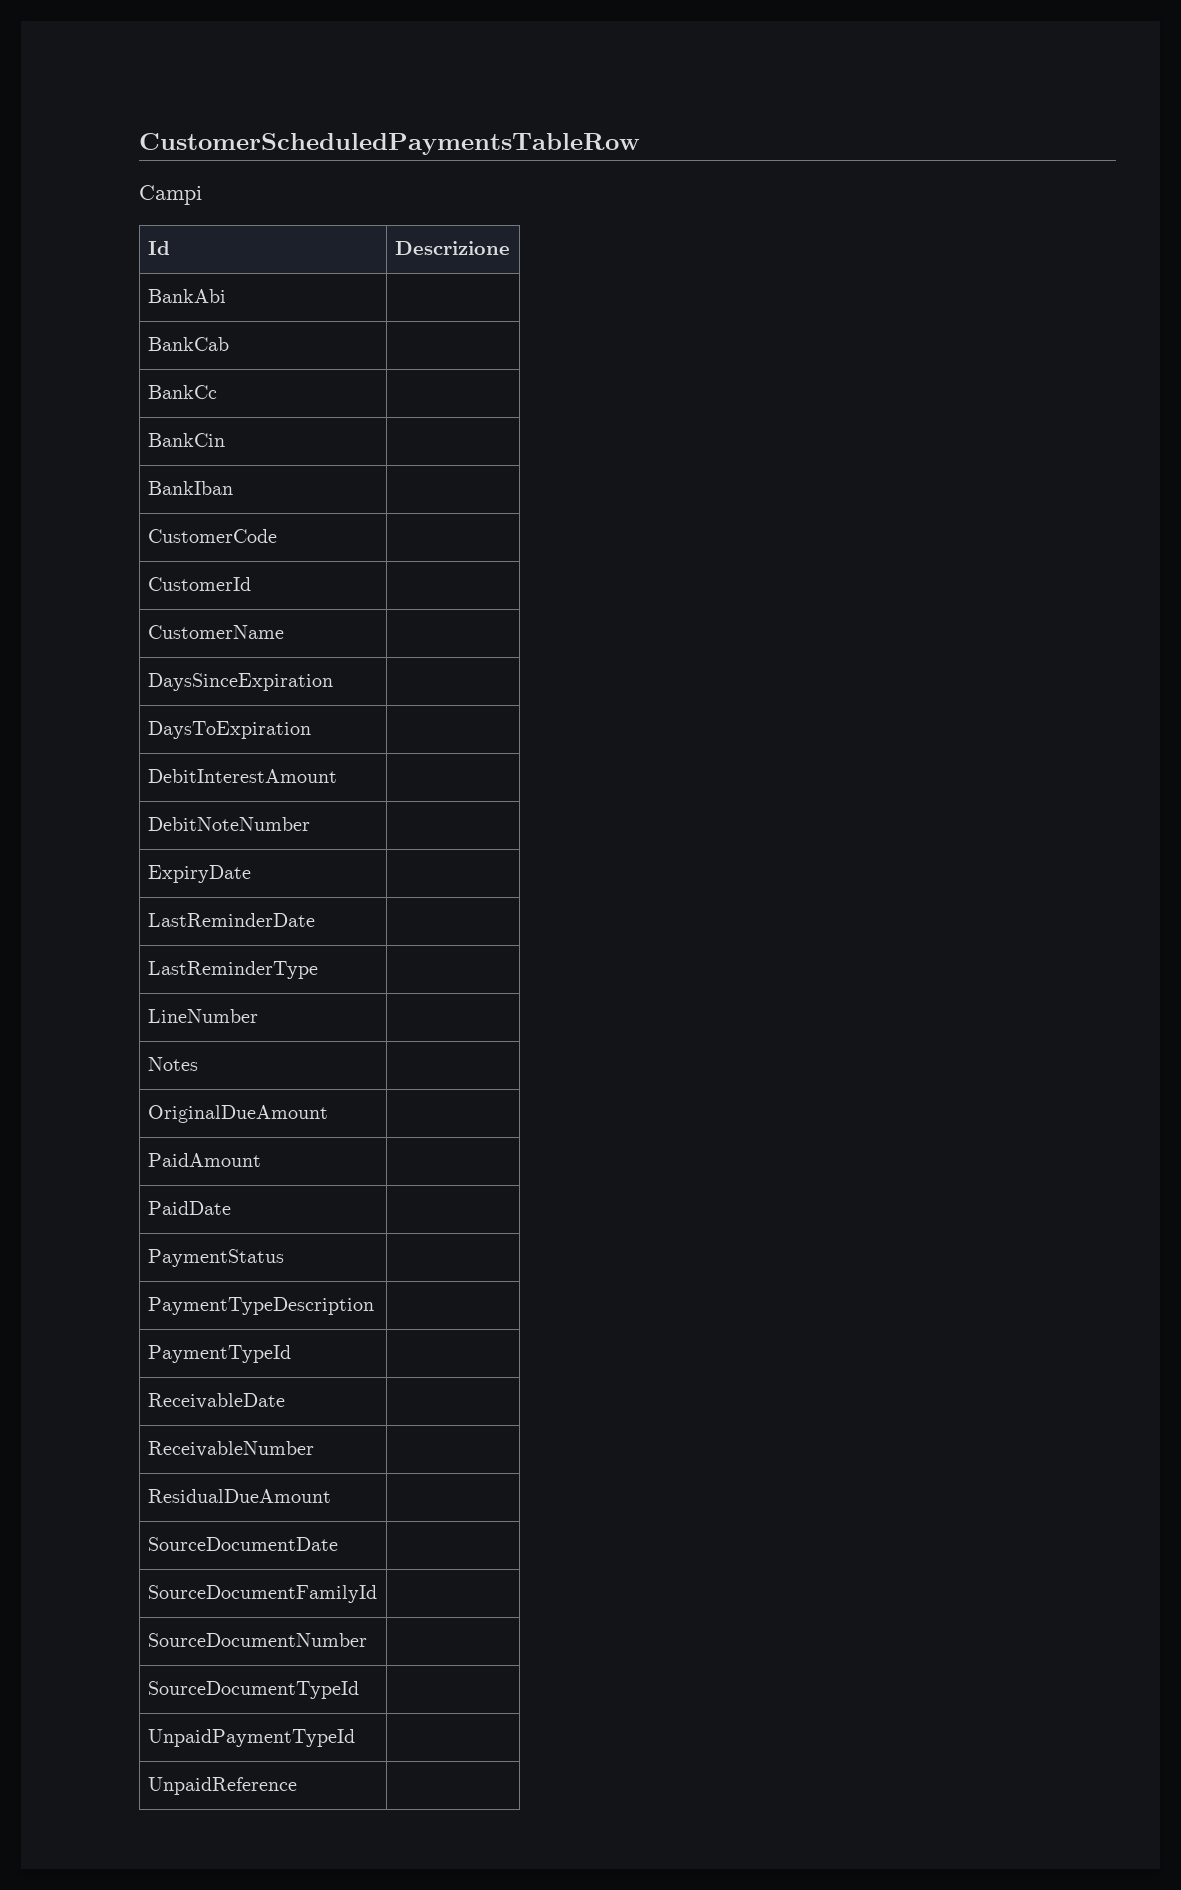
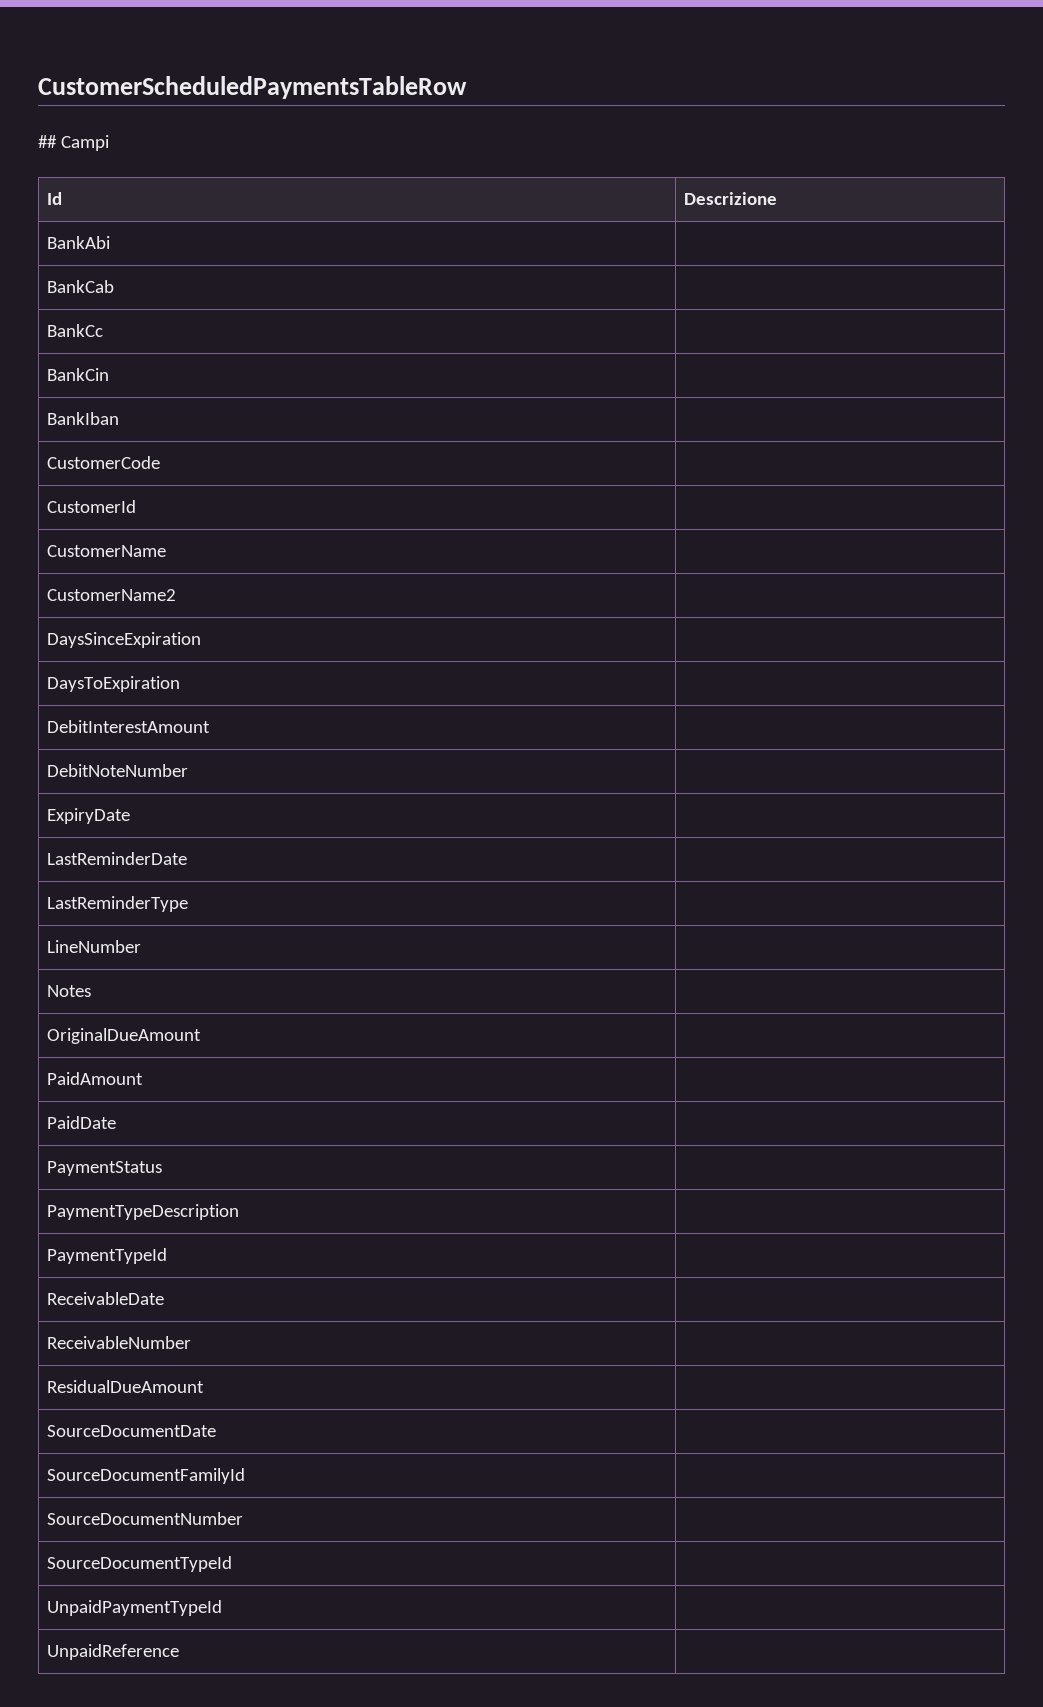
(640, 144) none -> [38,135,57,148] ##
(284, 632) none -> [46,589,176,601] // CustomerName2 |

